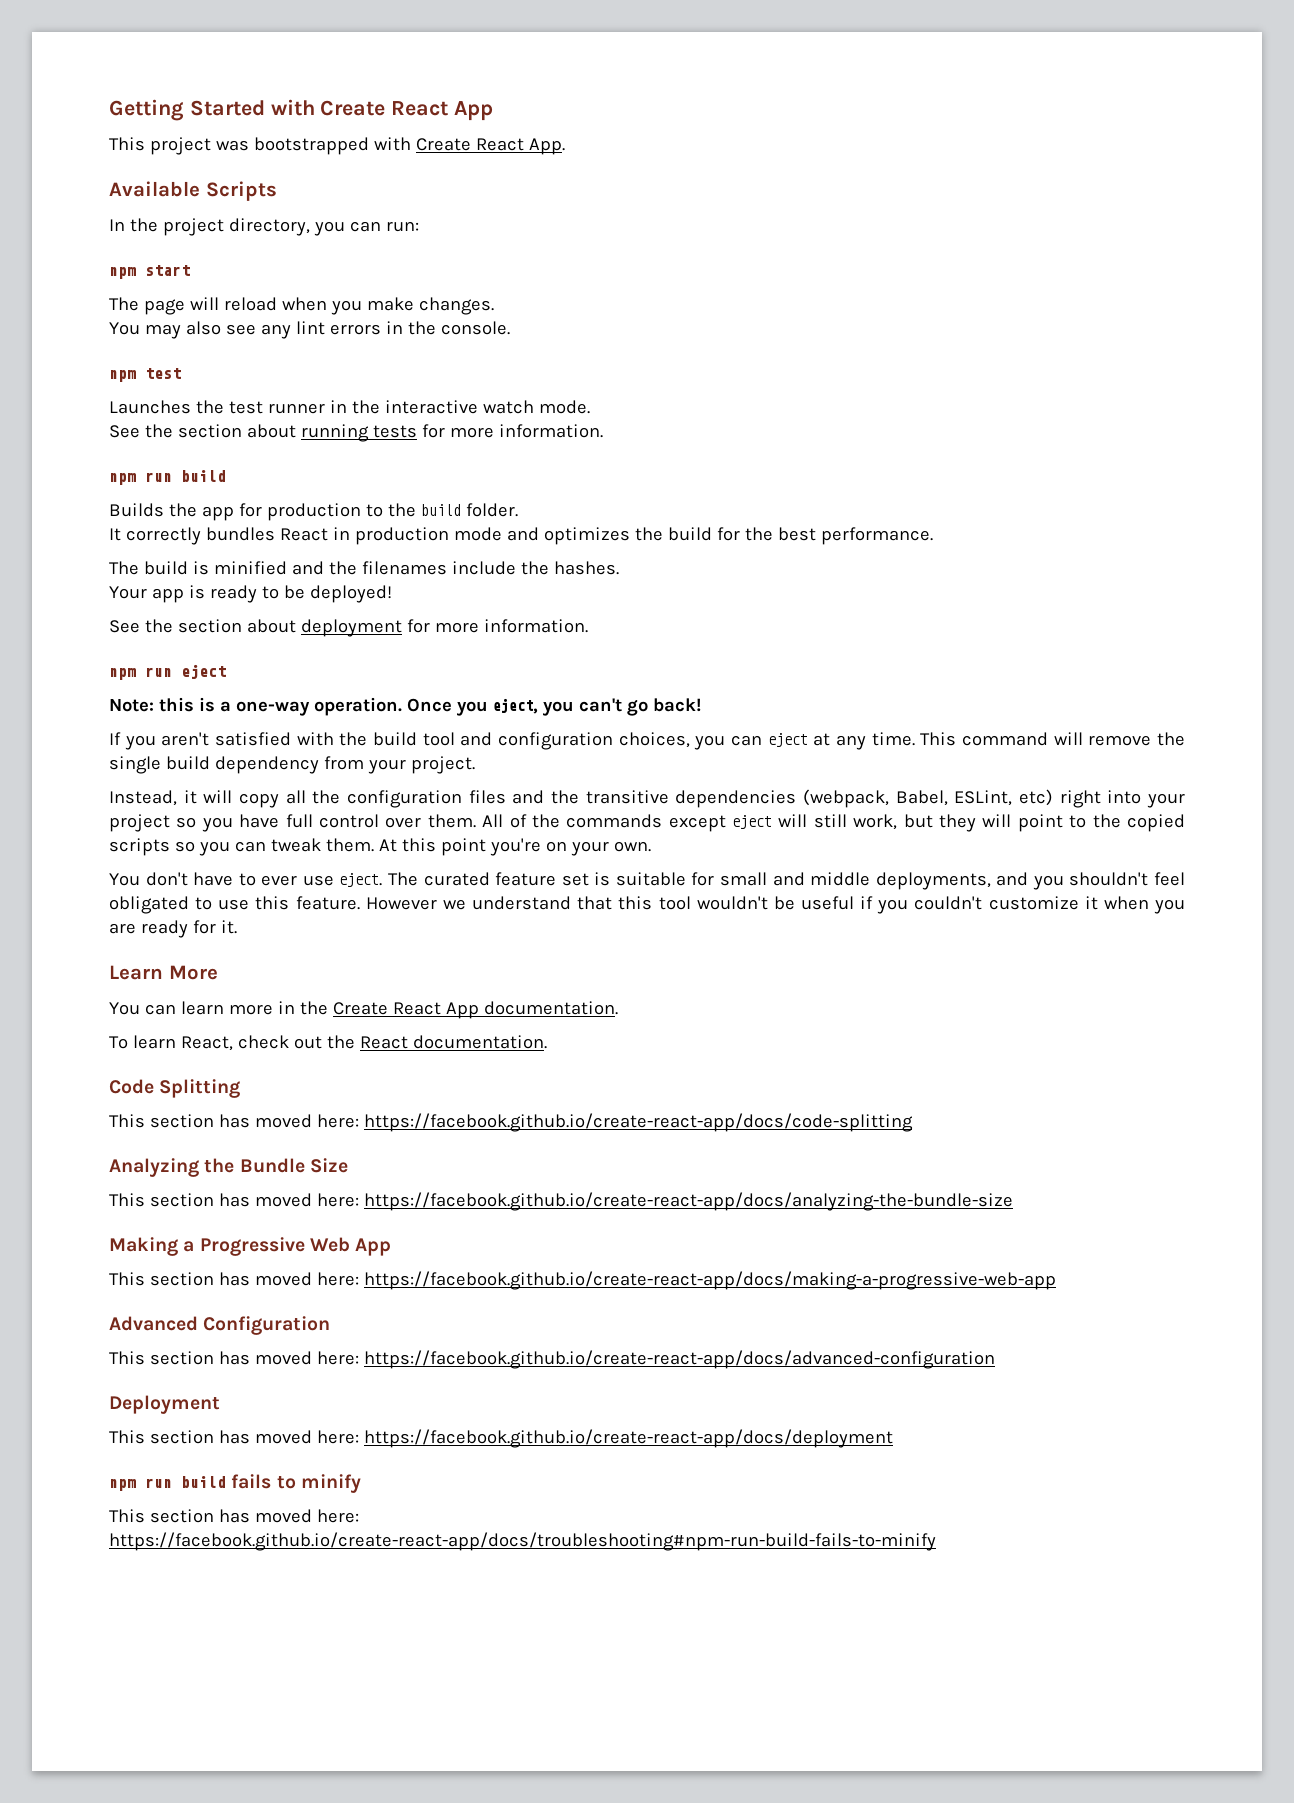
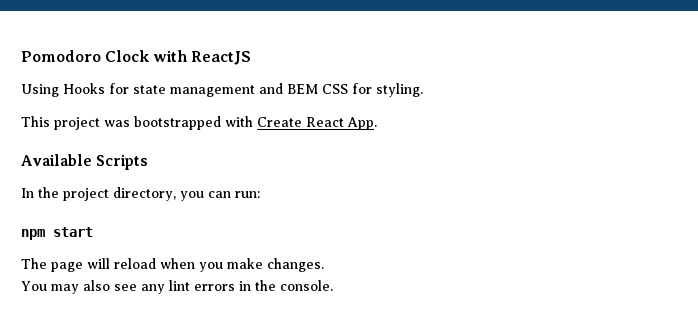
[109,99,494,121] Getting Started with Create React App -> [21,50,251,65] [21,83,423,97] Pomodoro Clock with ReactJS // Using Hooks for state management and BEM CSS for styling.
[109,368,181,382] [109,400,590,414] [109,424,603,442] [109,470,226,485] [109,503,518,521] [109,527,933,545] [109,561,619,575] [109,585,392,603] [109,619,588,637] [109,664,226,680] [109,697,701,716] [109,732,1185,750] [109,756,475,774] [109,789,1185,808] [109,814,1186,832] [109,838,651,856] [109,872,1185,890] [109,896,1185,914] [109,920,237,938] [109,965,218,980] [109,1001,618,1019] [109,1035,547,1051] [109,1079,241,1098] [109,1113,913,1132] [109,1158,348,1177] [109,1192,1013,1211] [109,1237,392,1256] [109,1271,1056,1290] [109,1316,331,1335] [109,1350,995,1369] [109,1395,220,1414] [109,1429,893,1448] [109,1474,361,1493] [109,1509,359,1523] [109,1532,936,1551] // npm test // Launches the test runner in the interactive watch mode. // See the section about running tests for more information. // npm run build // Builds the app for production to the build folder. // It correctly bundles React in production mode and optimizes the build for the best performance. // The build is minified and the filenames include the hashes. // Your app is ready to be deployed! // See the section about deployment for more information. // npm run eject // Note: this is a one-way operation. Once you eject, you can't go back! // If you aren't satisfied with the build tool and configuration choices, you can eject at any time. This command will remove the single build dependency from your project. // Instead, it will copy all the configuration files and the transitive dependencies (webpack, Babel, ESLint, etc) right into your project so you have full control over them. All of the commands except eject will still work, but they will point to the copied scripts so you can tweak them. At this point you're on your own. // You don't have to ever use eject. The curated feature set is suitable for small and middle deployments, and you shouldn't feel obligated to use this feature. However we understand that this tool wouldn't be useful if you couldn't customize it when you are ready for it. // Learn More // You can learn more in the Create React App documentation. // To learn React, check out the React documentation. // Code Splitting // This section has moved here: https://facebook.github.io/create-react-app/docs/code-splitting // Analyzing the Bundle Size // This section has moved here: https://facebook.github.io/create-react-app/docs/analyzing-the-bundle-size // Making a Progressive Web App // This section has moved here: https://facebook.github.io/create-react-app/docs/making-a-progressive-web-app // Advanced Configuration // This section has moved here: https://facebook.github.io/create-react-app/docs/advanced-configuration // Deployment // This section has moved here: https://facebook.github.io/create-react-app/docs/deployment // npm run build fails to minify // This section has moved here: https://facebook.github.io/create-react-app/docs/troubleshooting#npm-run-build-fails-to-minify -> (333, 285) none

